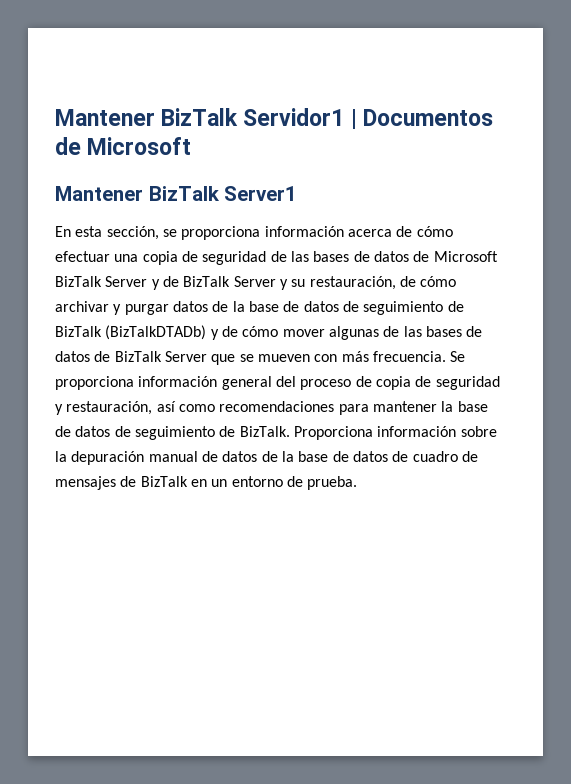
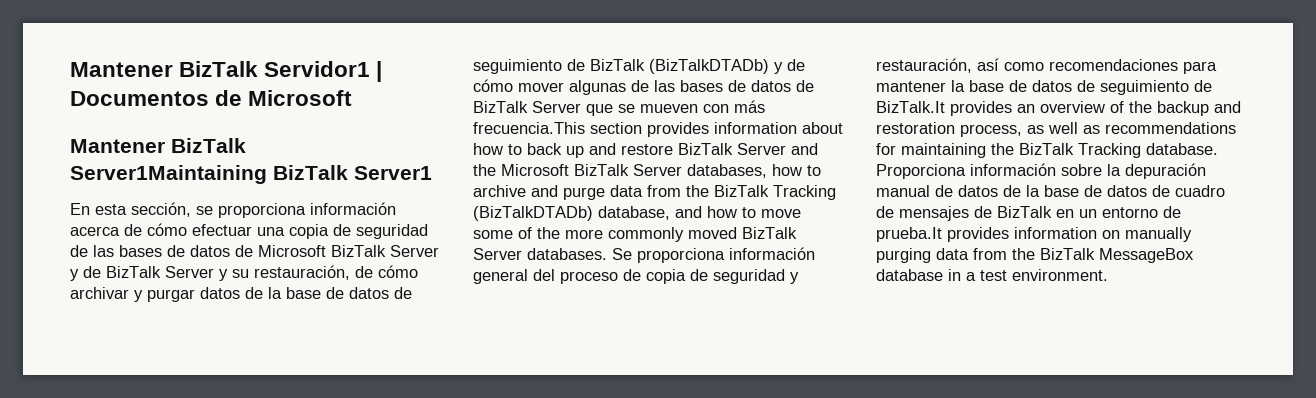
(220, 193) none -> [70,165,348,184] Server1Maintaining BizTalk
[372,351,446,362] frecuencia. -> [473,122,843,137] [473,143,818,158] [473,164,821,178] [473,185,836,200] [473,206,801,221] [473,227,797,242] [473,248,607,260] frecuencia.This section provides information about how to back up and restore BizTalk Server and the Microsoft BizTalk Server databases, how to archive and purge data from the BizTalk Tracking (BizTalkDTADb) database, and how to move some of the more commonly moved BizTalk Server databases.
[239,426,290,437] BizTalk. -> [876,101,1241,116] [876,122,1236,137] [876,143,1218,158] BizTalk.It provides an overview of the backup and restoration process, as well as recommendations for maintaining the BizTalk Tracking database.
[307,476,358,490] prueba. -> [876,227,1192,242] [876,248,1194,263] [876,269,1108,281] prueba.It provides information on manually purging data from the BizTalk MessageBox database in a test environment.

